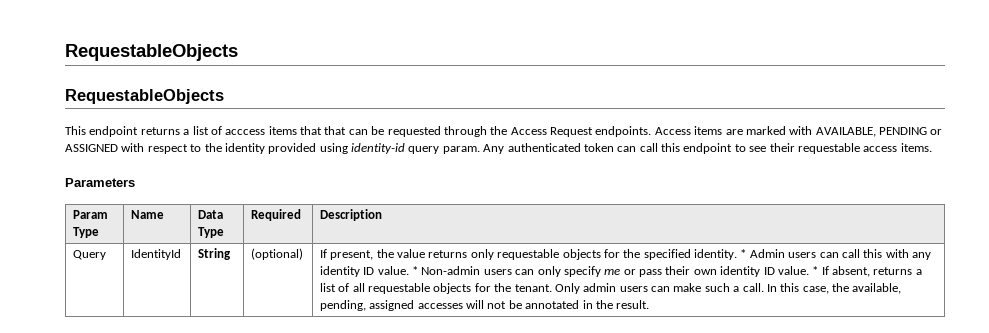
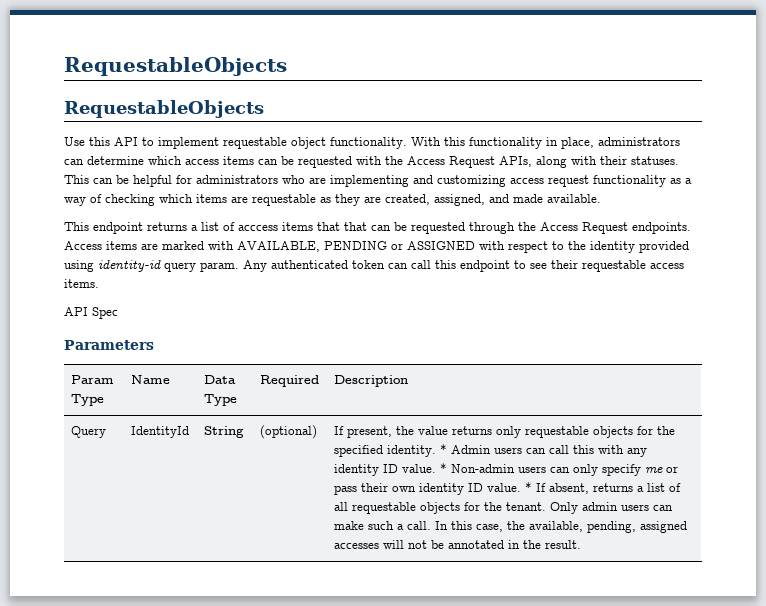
(224, 96) none -> [64,137,680,149] [64,156,679,168] [64,175,692,187] [64,194,601,206] // Use this API to implement requestable object functionality. With this functionality in place, administrators can determine which access items can be requested with the Access Request APIs, along with their statuses. This can be helpful for administrators who are implementing and customizing access request functionality as a way of checking which items are requestable as they are created, assigned, and made available.
(932, 147) none -> [64,307,118,319] // API Spec

